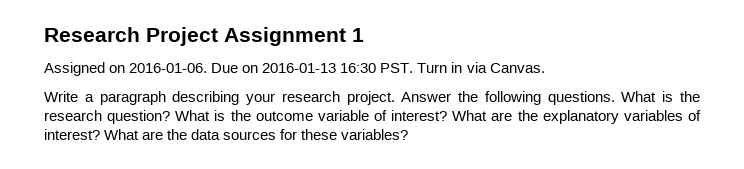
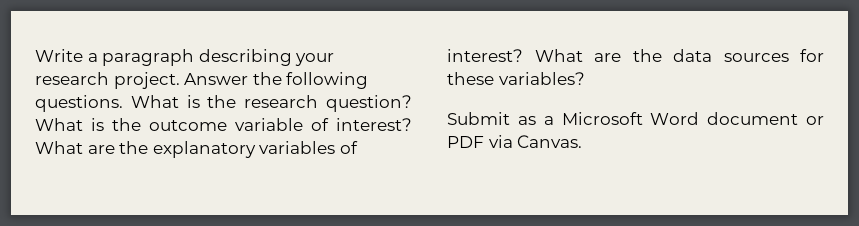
[44,27,364,46] [44,62,545,76] Research Project Assignment 1 // Assigned on 2016-01-06. Due on 2016-01-13 16:30 PST. Turn in via Canvas. // -> (35, 55) none
(409, 134) none -> [447,112,824,125] [447,135,583,148] // Submit as a Microsoft Word document or PDF via Canvas.

